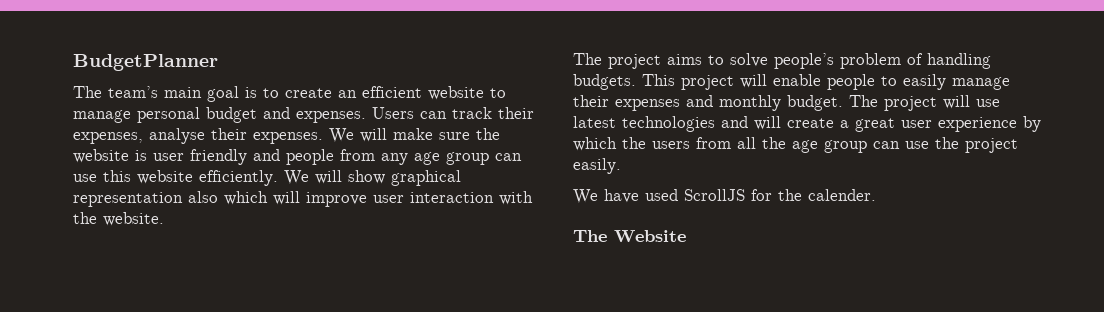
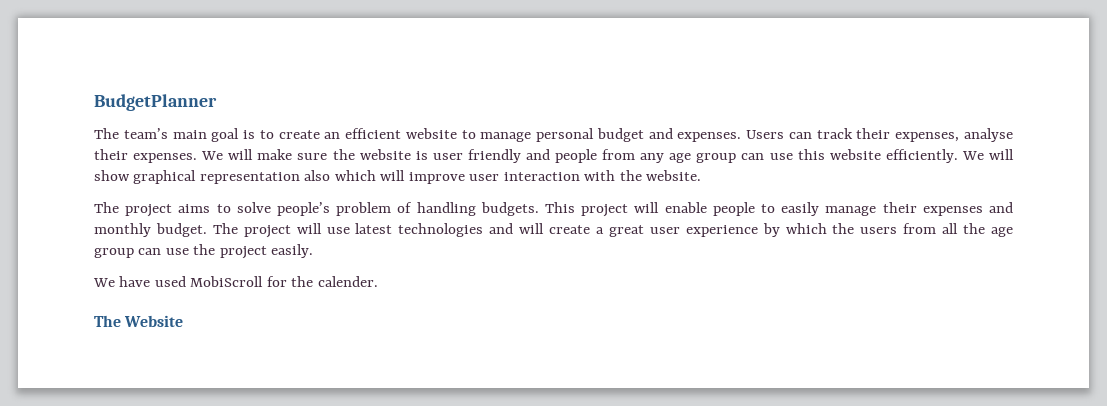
[684,189,745,201] ScrollJS -> [190,276,264,287] MobiScroll

